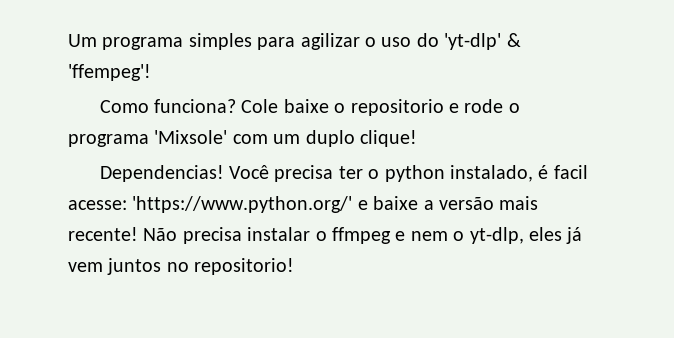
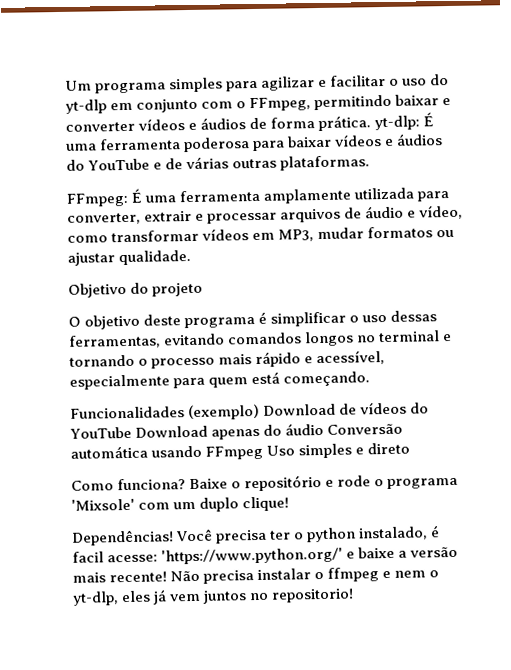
(360, 41) none -> [318,74,387,88] e facilitar
[444,33,521,50] [68,64,151,81] [99,99,444,116] 'yt-dlp' & 'ffempeg'! // Como funciona? Cole baixe o repositorio -> [65,94,452,114] [65,112,435,132] [66,133,444,153] [66,155,371,171] [66,187,450,207] [67,204,464,225] [67,226,455,243] [67,249,192,266] [68,282,204,298] [68,310,438,330] [68,330,453,349] [69,350,386,369] [69,371,371,390] [70,401,430,421] [70,422,404,440] [70,442,411,460] [71,474,323,492] yt-dlp em conjunto com o FFmpeg, permitindo baixar e converter vídeos e áudios de forma prática. yt-dlp: É uma ferramenta poderosa para baixar vídeos e áudios do YouTube e de várias outras plataformas. // FFmpeg: É uma ferramenta amplamente utilizada para converter, extrair e processar arquivos de áudio e vídeo, como transformar vídeos em MP3, mudar formatos ou ajustar qualidade. // Objetivo do projeto // O objetivo deste programa é simplificar o uso dessas ferramentas, evitando comandos longos no terminal e tornando o processo mais rápido e acessível, especialmente para quem está começando. // Funcionalidades (exemplo) Download de vídeos do YouTube Download apenas do áudio Conversão automática usando FFmpeg Uso simples e direto // Como funciona? Baixe o repositório
[99,165,224,182] Dependencias! -> [71,529,174,546] Dependências!

